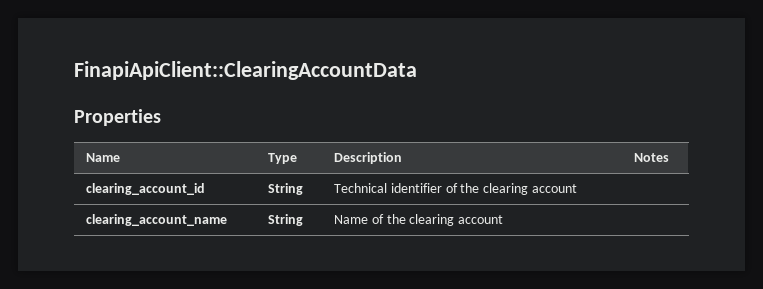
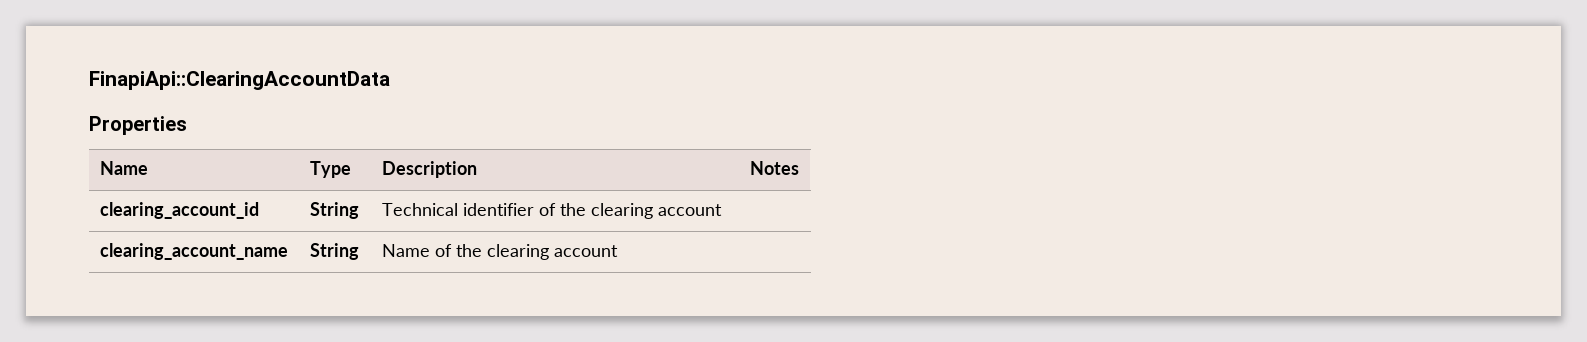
[74,61,417,80] FinapiApiClient::ClearingAccountData -> [89,71,390,90] FinapiApi::ClearingAccountData

